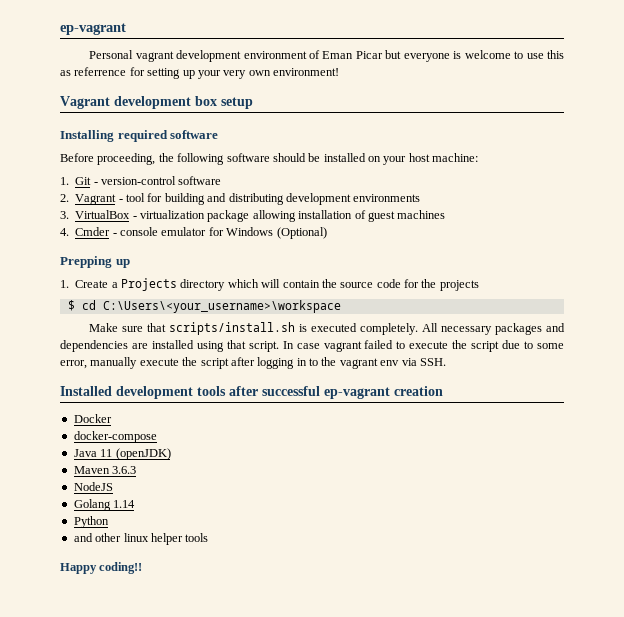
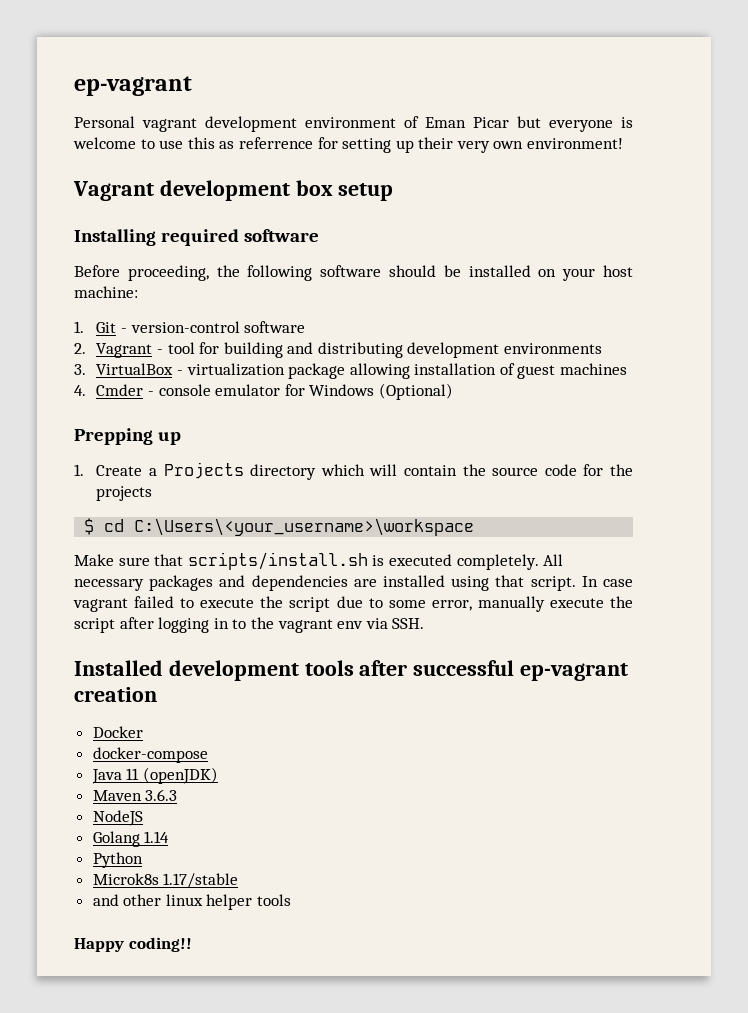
[197,70,221,79] your -> [418,137,454,149] their
(109, 522) none -> [92,873,239,888] // Microk8s 1.17/stable

